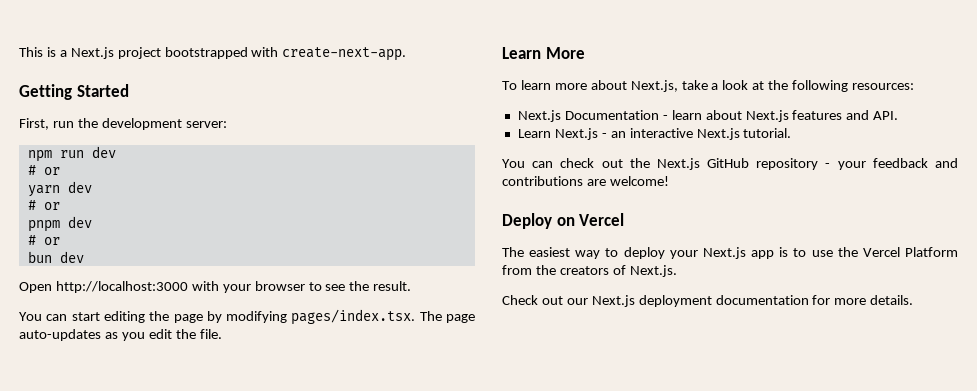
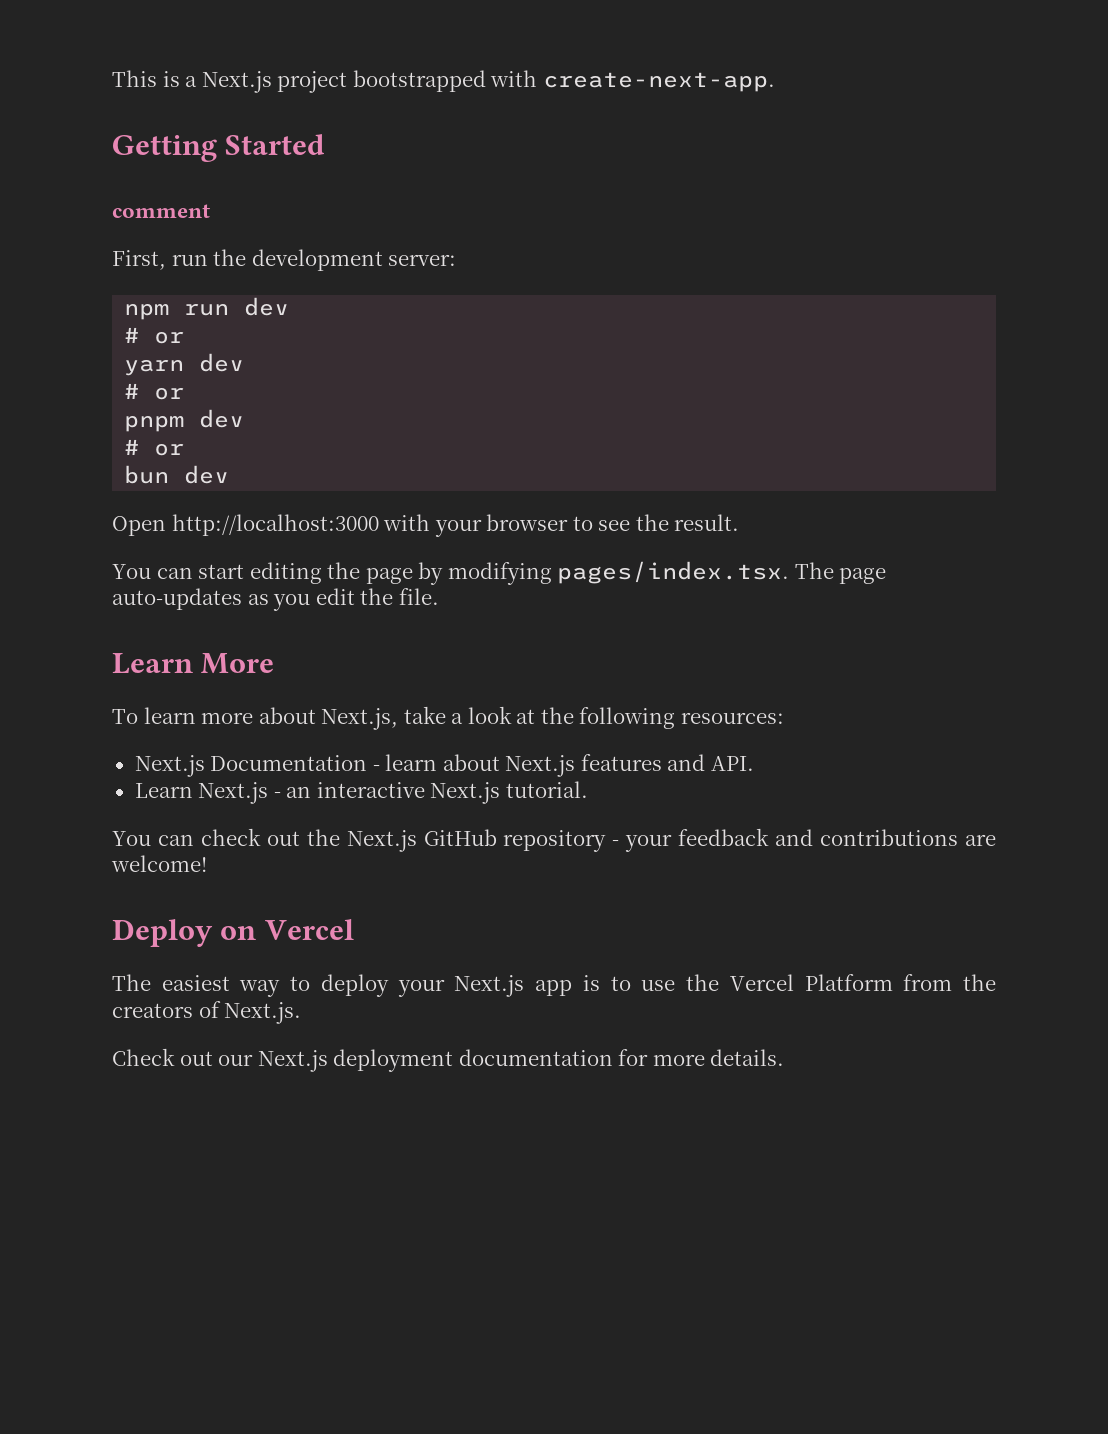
(129, 90) none -> [112,204,210,218] // comment

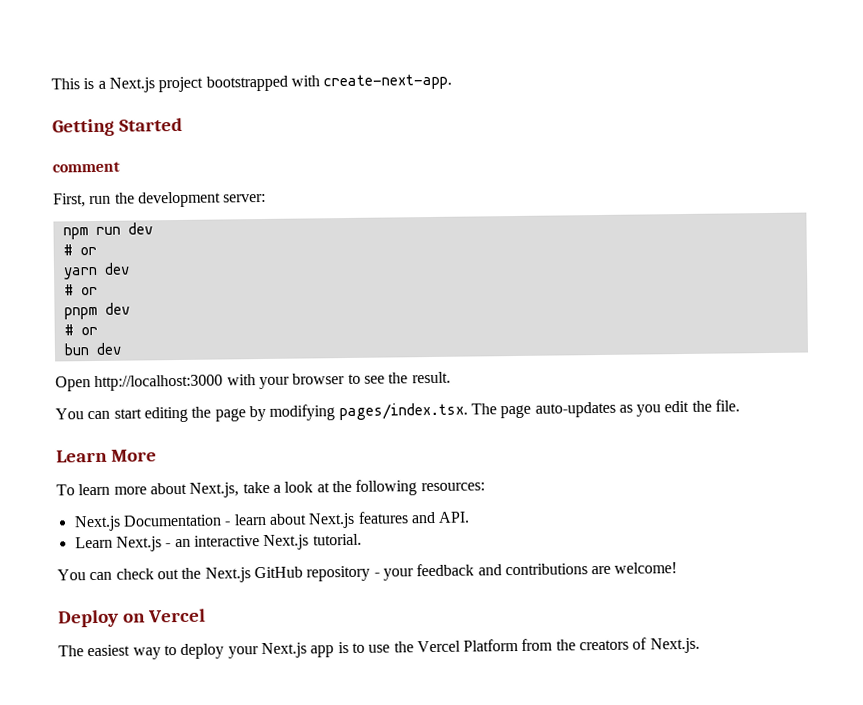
[112,1048,785,1072] // Check out our Next.js deployment documentation for more details. -> (700, 645) none

